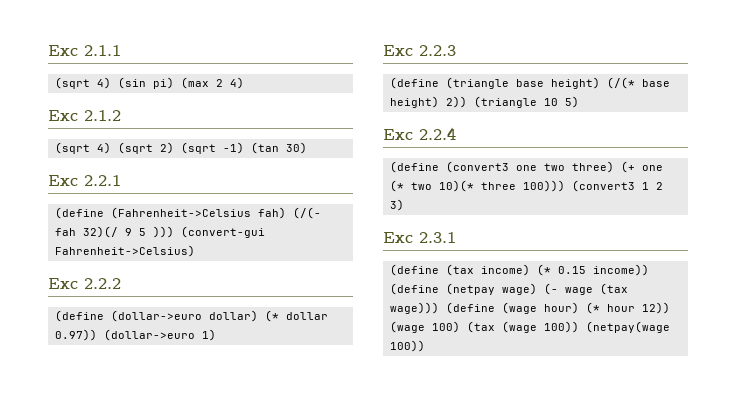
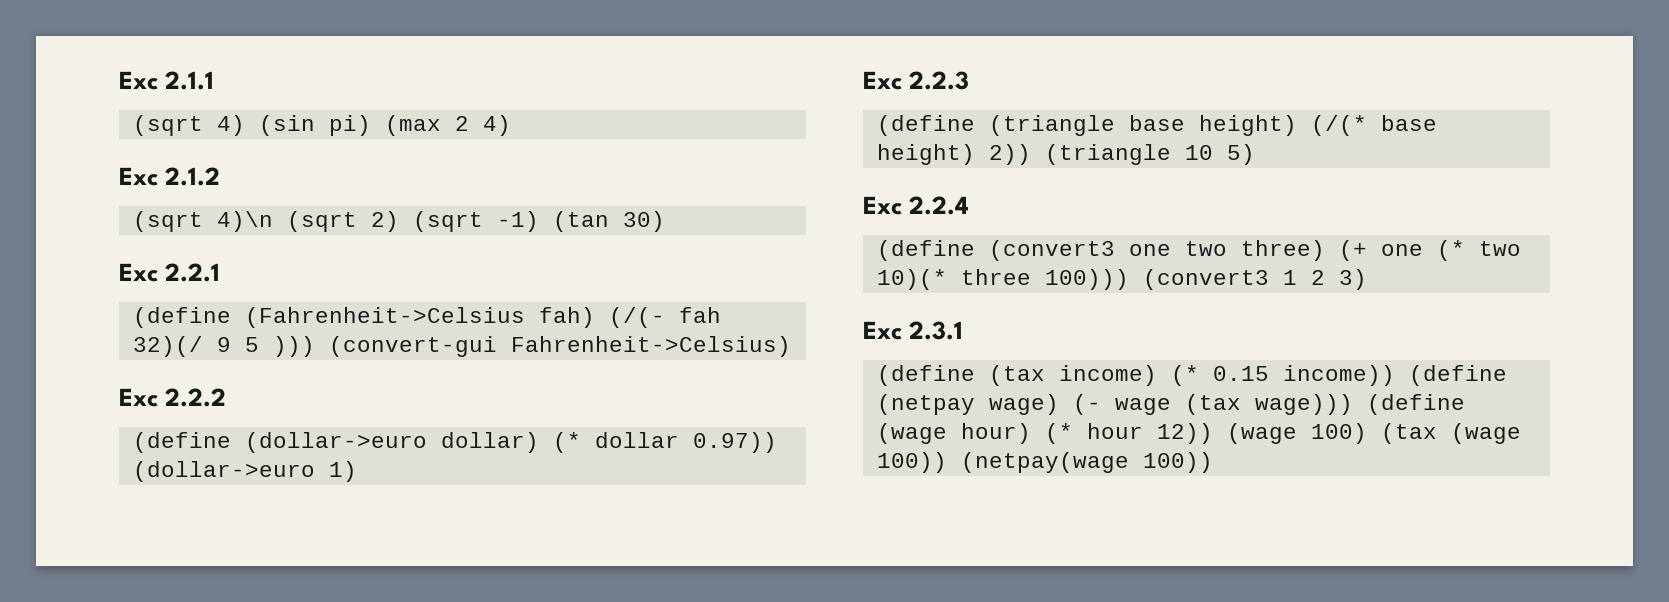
[96,142,111,154] 4) -> [216,211,273,232] 4)\n

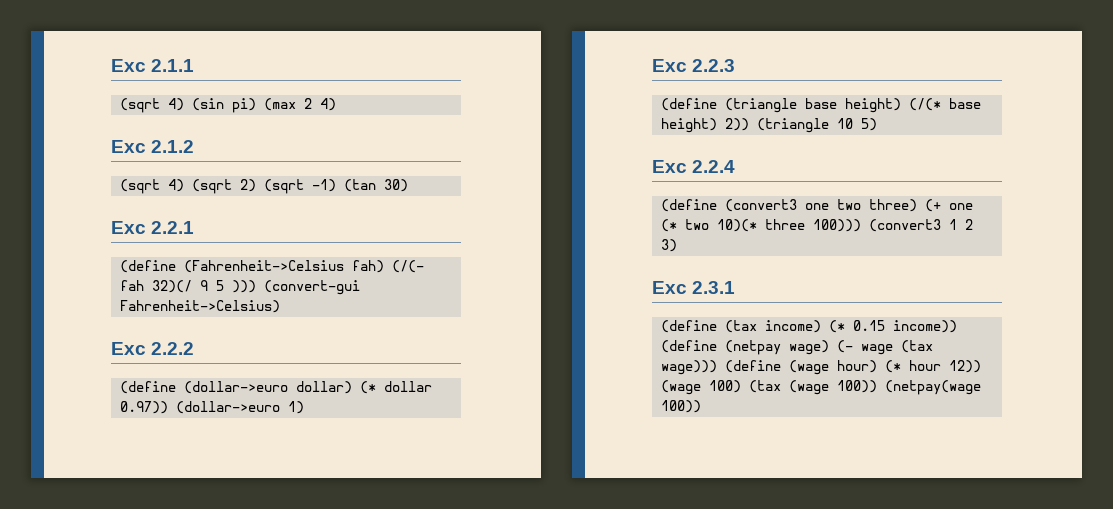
[216,211,273,232] 4)\n -> [168,179,184,192] 4)

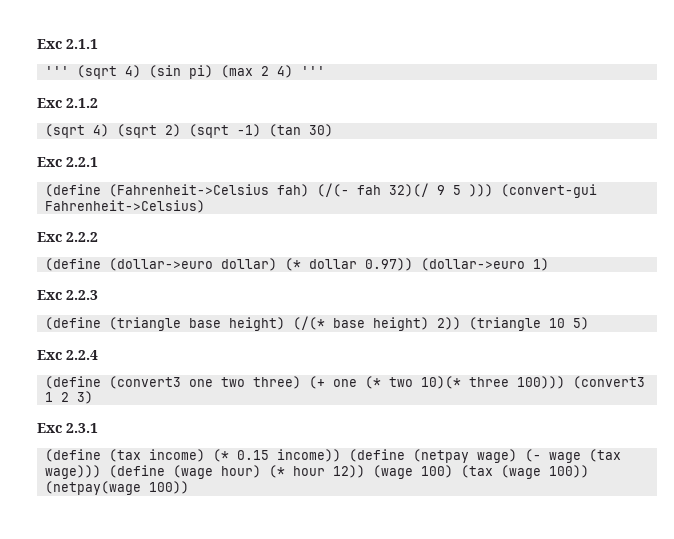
(195, 65) none -> [44,66,69,76] '''
(336, 104) none -> [300,66,325,76] '''

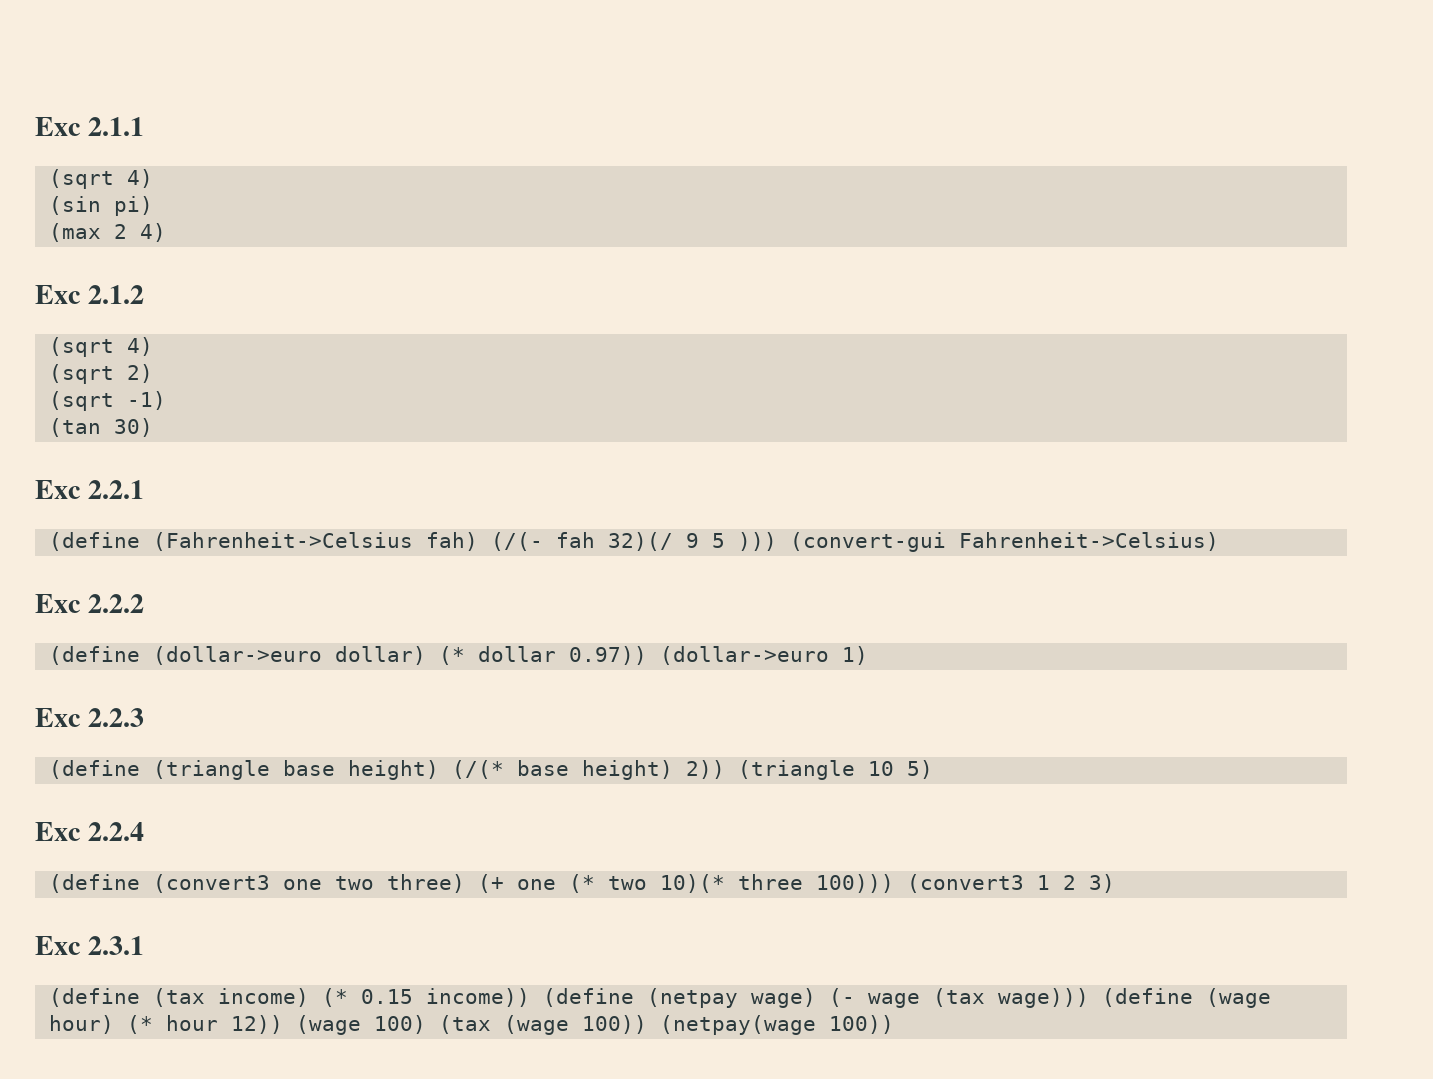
[44,65,141,79] ''' (sqrt 4) -> [48,169,153,189] (sqrt 4) //
(213, 72) none -> (153, 206) //
[300,66,325,76] ''' -> (166, 232) none
(109, 130) none -> (153, 346) //
(181, 130) none -> (153, 373) //
(261, 130) none -> (166, 400) //

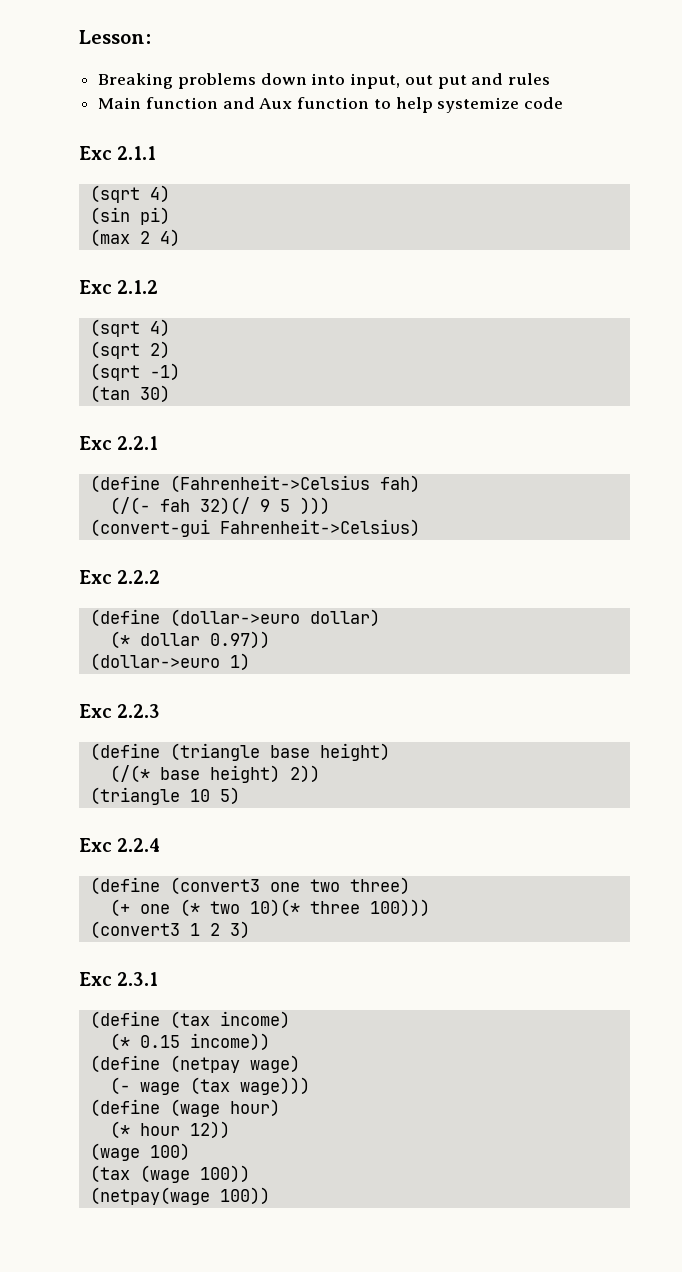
(35, 126) none -> [79,30,151,44] [98,73,551,89] [98,97,564,113] Lesson: // Breaking problems down into input, out put and rules // Main function and Aux function to help systemize code //
(478, 541) none -> (420, 484) //
(777, 541) none -> (330, 506) //
(426, 655) none -> (380, 618) //
(647, 655) none -> (270, 640) //
(439, 770) none -> (390, 752) //
(725, 769) none -> (320, 774) //
(465, 883) none -> (410, 886) //
(894, 883) none -> (430, 908) //
(309, 997) none -> (290, 1020) //
(530, 997) none -> (270, 1042) //
(816, 998) none -> (300, 1064) //
(1089, 998) none -> (310, 1086) //
(114, 1024) none -> (280, 1108) //
(283, 1024) none -> (230, 1130) //
(426, 1024) none -> (190, 1152) //
(647, 1024) none -> (250, 1174) //

